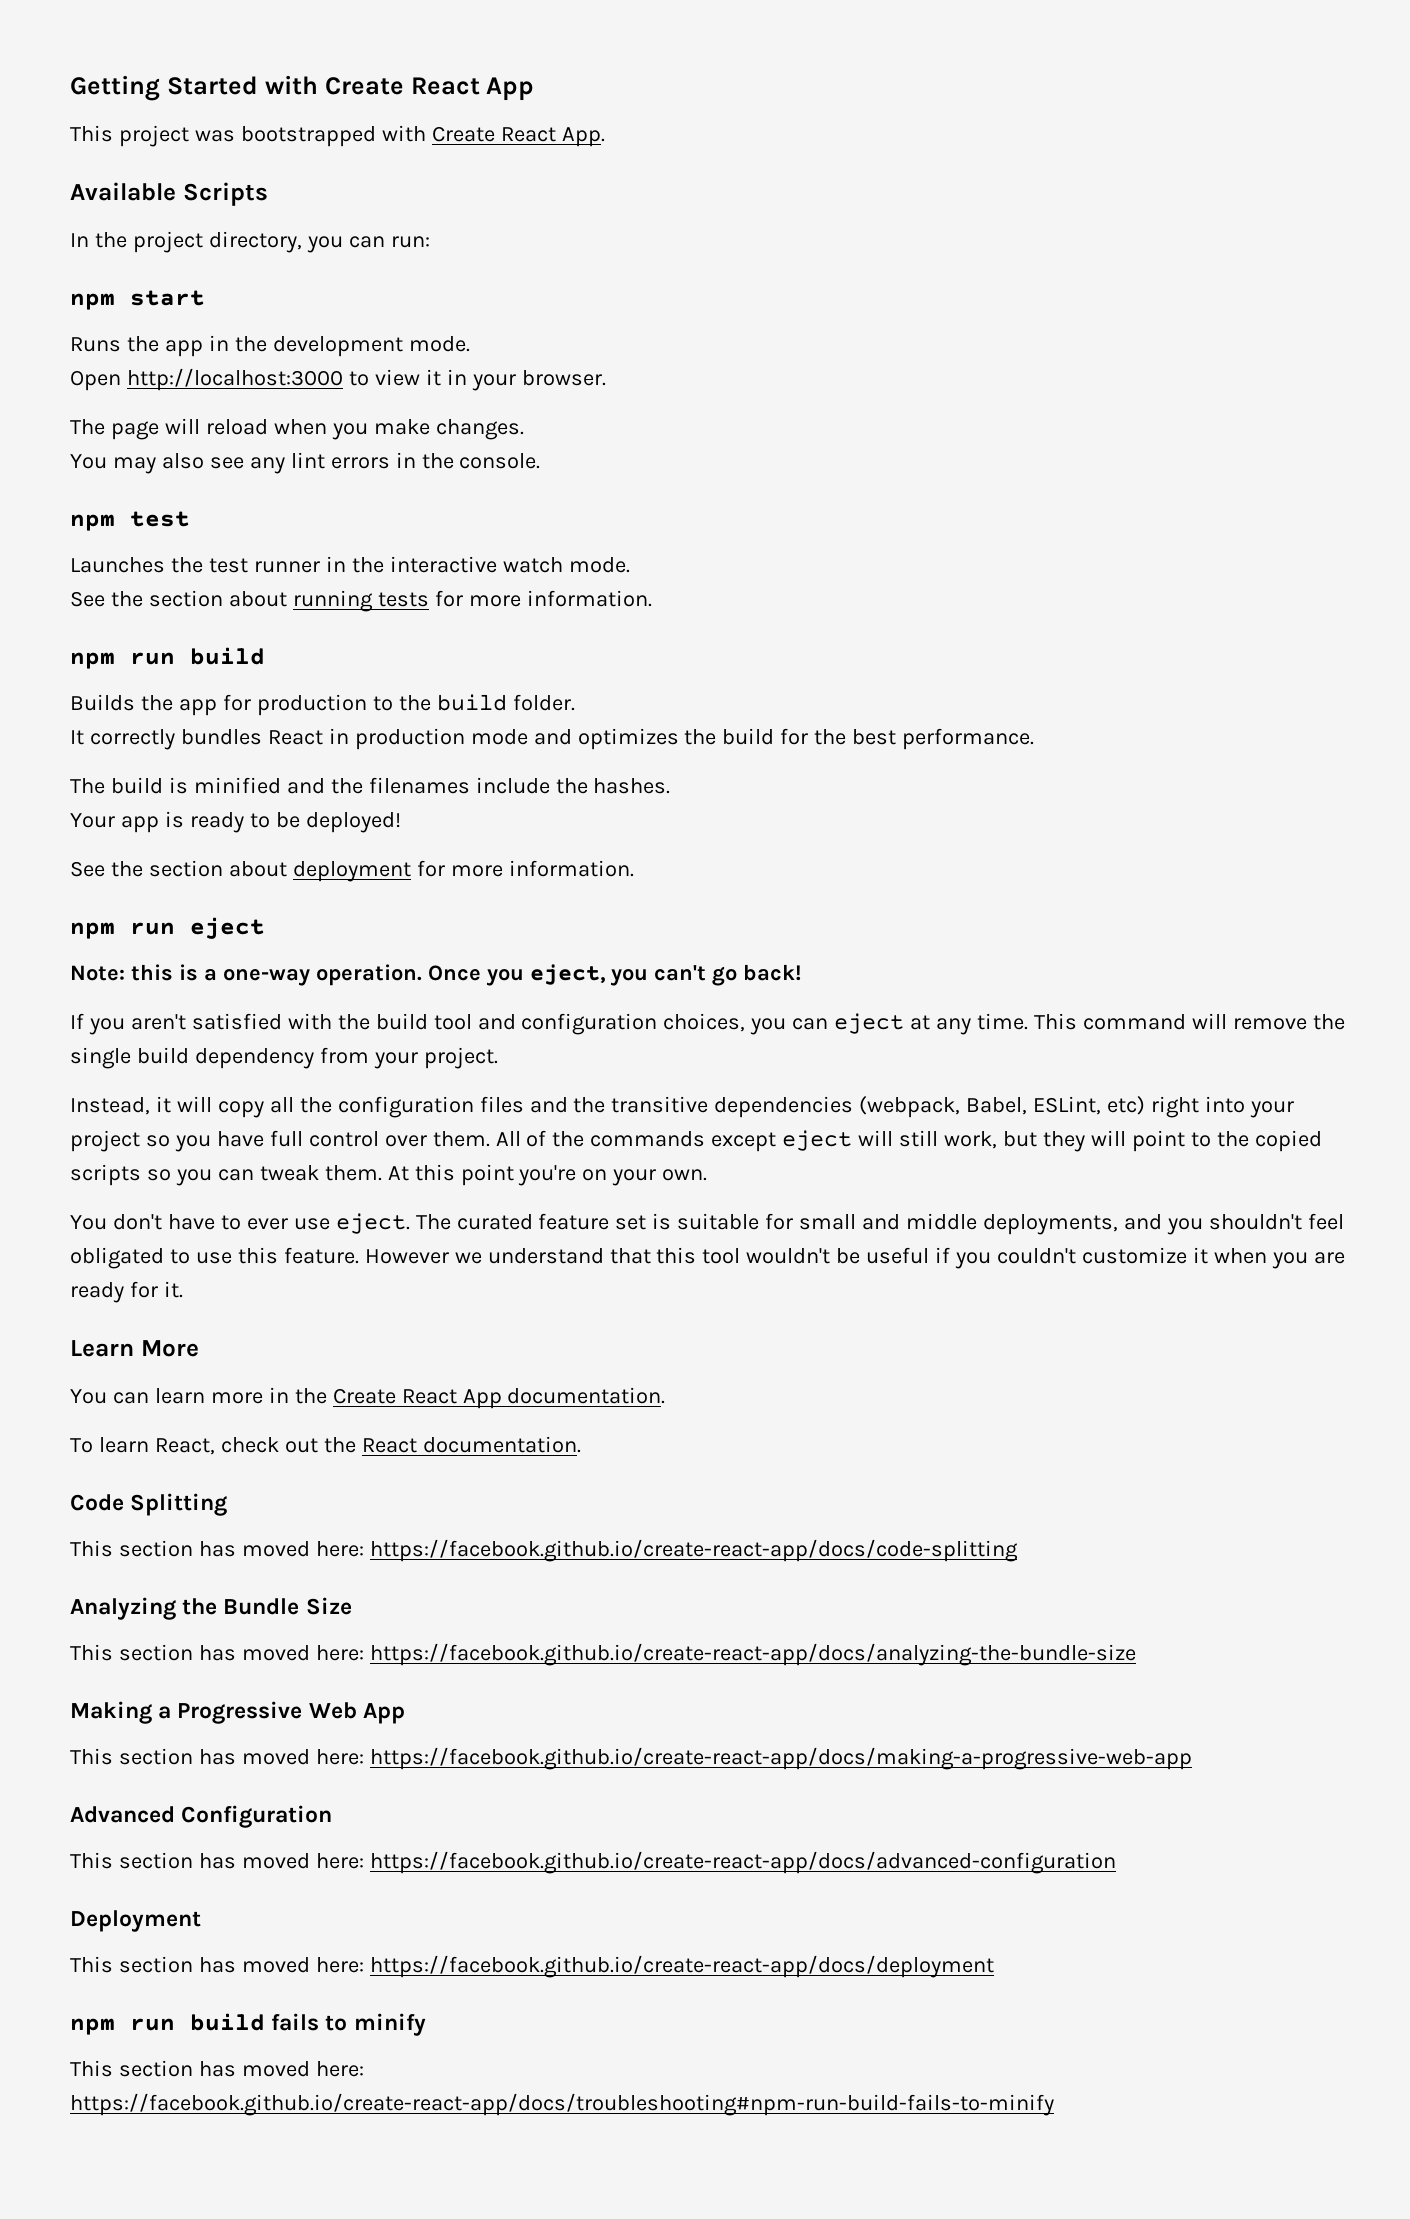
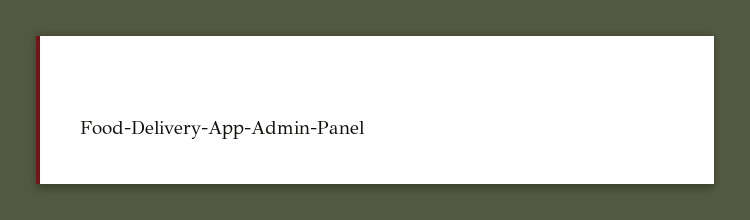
[70,75,535,101] [70,125,605,147] [70,182,268,206] [70,231,430,253] [70,290,205,310] [70,335,470,357] [70,368,606,391] [70,418,524,440] [70,452,541,474] [70,511,190,531] [70,556,630,573] [70,590,652,612] [70,647,265,669] [70,694,575,716] [70,728,1035,750] [70,777,671,794] [70,811,401,833] [70,860,634,882] [70,917,265,939] [70,964,802,986] [70,1013,1345,1035] [70,1047,498,1069] [70,1096,1294,1118] [70,1130,1322,1152] [70,1164,708,1186] [70,1213,1344,1235] [70,1247,1345,1269] [70,1281,183,1303] [70,1340,199,1357] [70,1387,666,1409] [70,1436,581,1455] [70,1493,228,1516] [70,1539,1018,1562] [70,1597,352,1620] [70,1643,1136,1666] [70,1701,405,1724] [70,1747,1192,1770] [70,1805,333,1828] [70,1851,1116,1874] [70,1910,201,1932] [70,1955,994,1978] [70,2013,426,2036] [70,2060,364,2077] [70,2093,1054,2116] Getting Started with Create React App // This project was bootstrapped with Create React App. // Available Scripts // In the project directory, you can run: // npm start // Runs the app in the development mode. // Open http://localhost:3000 to view it in your browser. // The page will reload when you make changes. // You may also see any lint errors in the console. // npm test // Launches the test runner in the interactive watch mode. // See the section about running tests for more information. // npm run build // Builds the app for production to the build folder. // It correctly bundles React in production mode and optimizes the build for the best performance. // The build is minified and the filenames include the hashes. // Your app is ready to be deployed! // See the section about deployment for more information. // npm run eject // Note: this is a one-way operation. Once you eject, you can't go back! // If you aren't satisfied with the build tool and configuration choices, you can eject at any time. This command will remove the single build dependency from your project. // Instead, it will copy all the configuration files and the transitive dependencies (webpack, Babel, ESLint, etc) right into your project so you have full control over them. All of the commands except eject will still work, but they will point to the copied scripts so you can tweak them. At this point you're on your own. // You don't have to ever use eject. The curated feature set is suitable for small and middle deployments, and you shouldn't feel obligated to use this feature. However we understand that this tool wouldn't be useful if you couldn't customize it when you are ready for it. // Learn More // You can learn more in the Create React App documentation. // To learn React, check out the React documentation. // Code Splitting // This section has moved here: https://facebook.github.io/create-react-app/docs/code-splitting // Analyzing the Bundle Size // This section has moved here: https://facebook.github.io/create-react-app/docs/analyzing-the-bundle-size // Making a Progressive Web App // This section has moved here: https://facebook.github.io/create-react-app/docs/making-a-progressive-web-app // Advanced Configuration // This section has moved here: https://facebook.github.io/create-react-app/docs/advanced-configuration // Deployment // This section has moved here: https://facebook.github.io/create-react-app/docs/deployment // npm run build fails to minify // This section has moved here: https://facebook.github.io/create-react-app/docs/troubleshooting#npm-run-build-fails-to-minify -> [80,120,365,139] Food-Delivery-App-Admin-Panel

